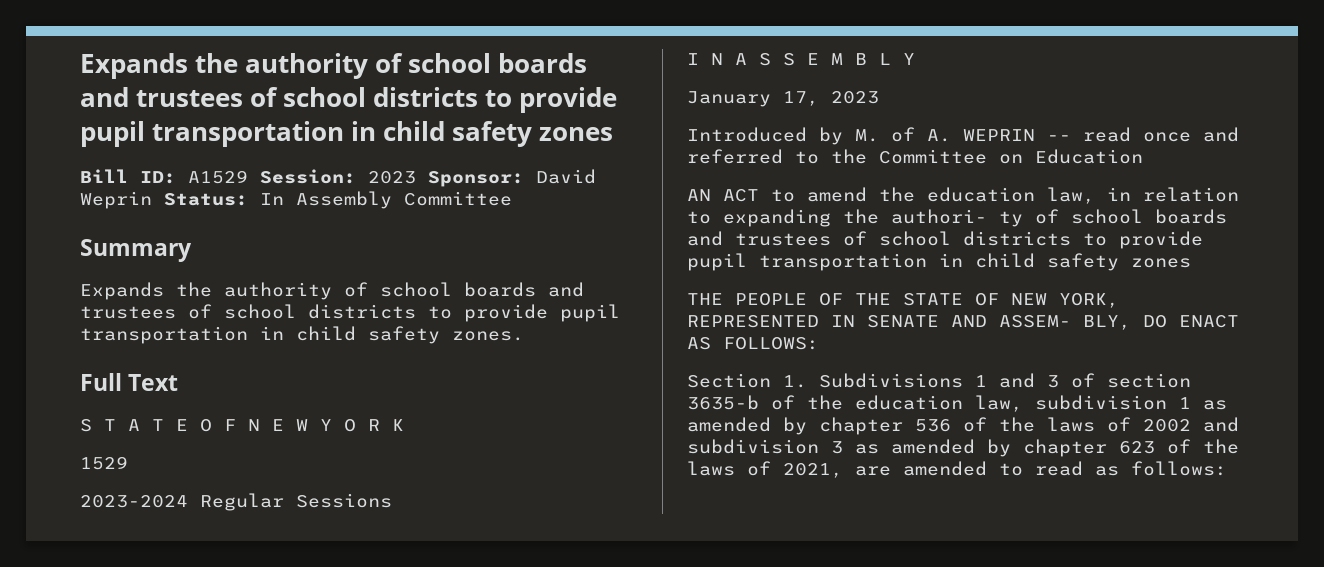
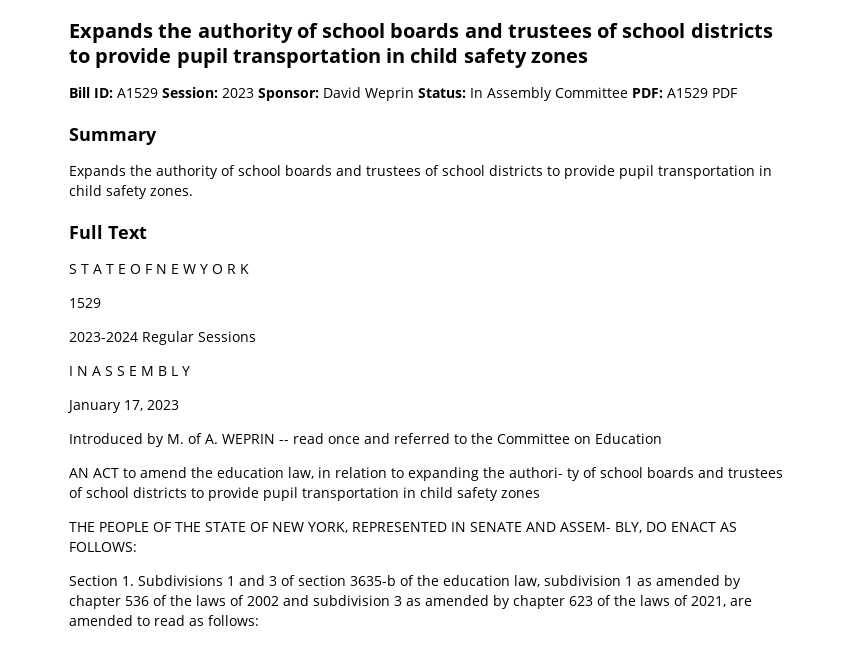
(512, 198) none -> [632,88,737,98] PDF: A1529 PDF

